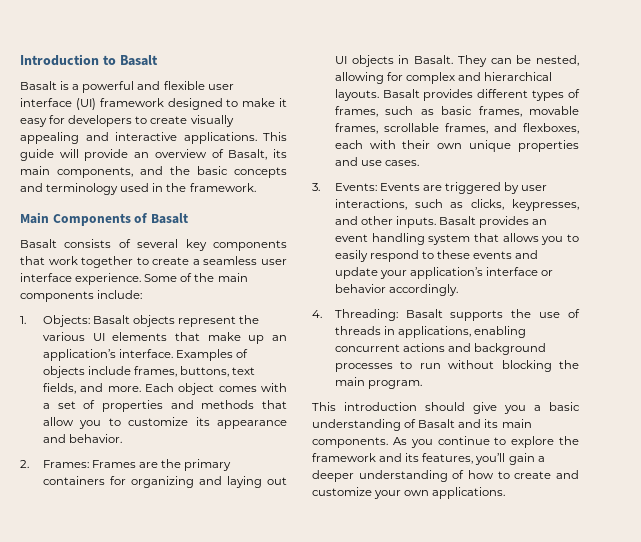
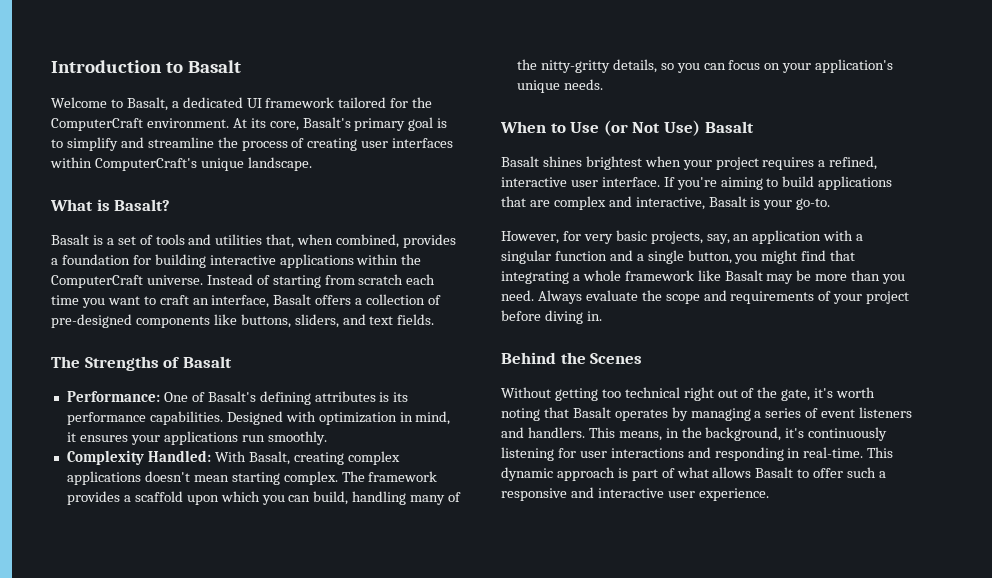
[20,81,234,93] [20,98,288,110] [20,115,234,127] [20,132,287,144] [20,149,287,161] [20,166,287,178] [20,183,256,195] [20,212,188,226] [20,239,287,251] [20,256,288,268] [20,273,248,285] [20,290,143,302] [20,315,260,327] [42,332,287,344] [42,349,249,361] [42,366,256,378] [42,383,287,395] [42,400,287,412] [42,417,287,429] [42,434,122,443] [20,459,232,471] [42,476,287,488] [334,55,579,67] [334,72,553,84] [334,89,580,101] [334,106,579,117] [334,123,579,134] [334,140,579,152] [334,157,420,166] [312,182,548,194] [334,199,579,211] [334,216,548,228] [334,233,579,245] [334,250,539,262] [334,267,554,279] [334,284,458,296] [312,309,580,321] [334,326,527,338] [334,343,547,355] [334,360,579,372] [334,377,422,389] [312,402,580,414] [312,419,532,431] [312,436,579,448] [312,453,545,465] [312,470,579,482] [312,487,506,499] Basalt is a powerful and flexible user interface (UI) framework designed to make it easy for developers to create visually appealing and interactive applications. This guide will provide an overview of Basalt, its main components, and the basic concepts and terminology used in the framework. // Main Components of Basalt // Basalt consists of several key components that work together to create a seamless user interface experience. Some of the main components include: // 1. Objects: Basalt objects represent the various UI elements that make up an application’s interface. Examples of objects include frames, buttons, text fields, and more. Each object comes with a set of properties and methods that allow you to customize its appearance and behavior. // 2. Frames: Frames are the primary containers for organizing and laying out UI objects in Basalt. They can be nested, allowing for complex and hierarchical layouts. Basalt provides different types of frames, such as basic frames, movable frames, scrollable frames, and flexboxes, each with their own unique properties and use cases. // 3. Events: Events are triggered by user interactions, such as clicks, keypresses, and other inputs. Basalt provides an event handling system that allows you to easily respond to these events and update your application’s interface or behavior accordingly. // 4. Threading: Basalt supports the use of threads in applications, enabling concurrent actions and background processes to run without blocking the main program. // This introduction should give you a basic understanding of Basalt and its main components. As you continue to explore the framework and its features, you’ll gain a deeper understanding of how to create and customize your own applications. -> [51,97,433,111] [51,117,448,131] [51,137,454,151] [50,157,312,171] [50,199,171,211] [51,234,457,248] [51,254,422,268] [51,274,436,288] [51,294,442,308] [51,314,435,328] [51,356,232,371] [66,391,409,405] [66,411,451,425] [66,431,327,445] [66,450,400,465] [66,471,438,485] [66,491,462,505] [516,59,894,73] [516,79,603,93] [500,120,754,136] [501,156,878,170] [501,176,893,190] [501,196,831,210] [501,230,864,244] [501,250,856,264] [501,270,906,284] [501,290,910,304] [501,310,602,324] [501,352,643,364] [501,387,876,401] [501,407,913,421] [501,427,888,441] [501,447,894,461] [501,467,887,481] [501,487,769,501] Welcome to Basalt, a dedicated UI framework tailored for the ComputerCraft environment. At its core, Basalt's primary goal is to simplify and streamline the process of creating user interfaces within ComputerCraft's unique landscape. // What is Basalt? // Basalt is a set of tools and utilities that, when combined, provides a foundation for building interactive applications within the ComputerCraft universe. Instead of starting from scratch each time you want to craft an interface, Basalt offers a collection of pre-designed components like buttons, sliders, and text fields. // The Strengths of Basalt // Performance: One of Basalt's defining attributes is its performance capabilities. Designed with optimization in mind, it ensures your applications run smoothly. // Complexity Handled: With Basalt, creating complex applications doesn't mean starting complex. The framework provides a scaffold upon which you can build, handling many of the nitty-gritty details, so you can focus on your application's unique needs. // When to Use (or Not Use) Basalt // Basalt shines brightest when your project requires a refined, interactive user interface. If you're aiming to build applications that are complex and interactive, Basalt is your go-to. // However, for very basic projects, say, an application with a singular function and a single button, you might find that integrating a whole framework like Basalt may be more than you need. Always evaluate the scope and requirements of your project before diving in. // Behind the Scenes // Without getting too technical right out of the gate, it's worth noting that Basalt operates by managing a series of event listeners and handlers. This means, in the background, it's continuously listening for user interactions and responding in real-time. This dynamic approach is part of what allows Basalt to offer such a responsive and interactive user experience.

